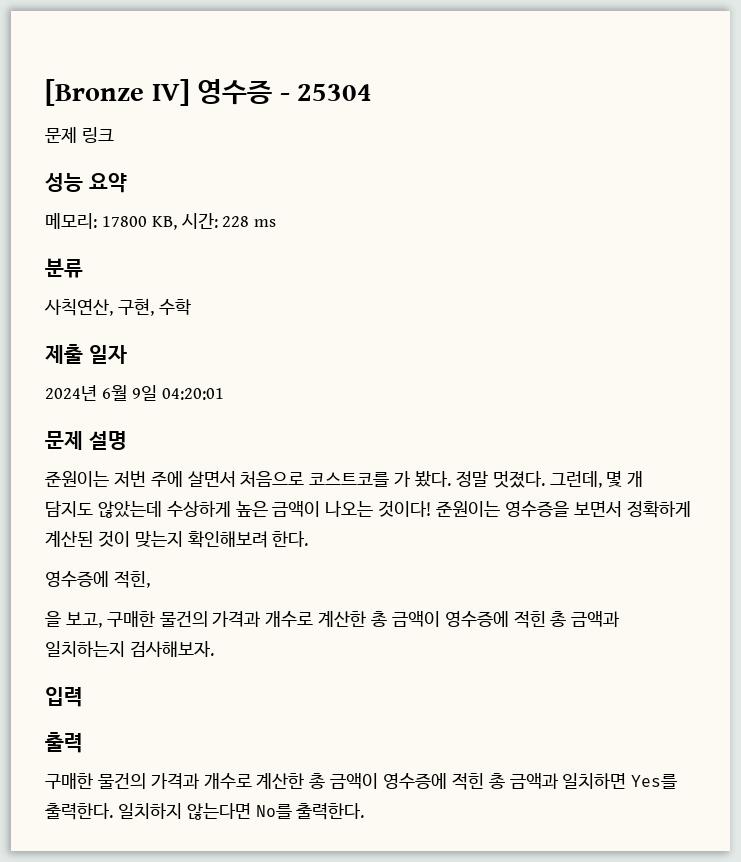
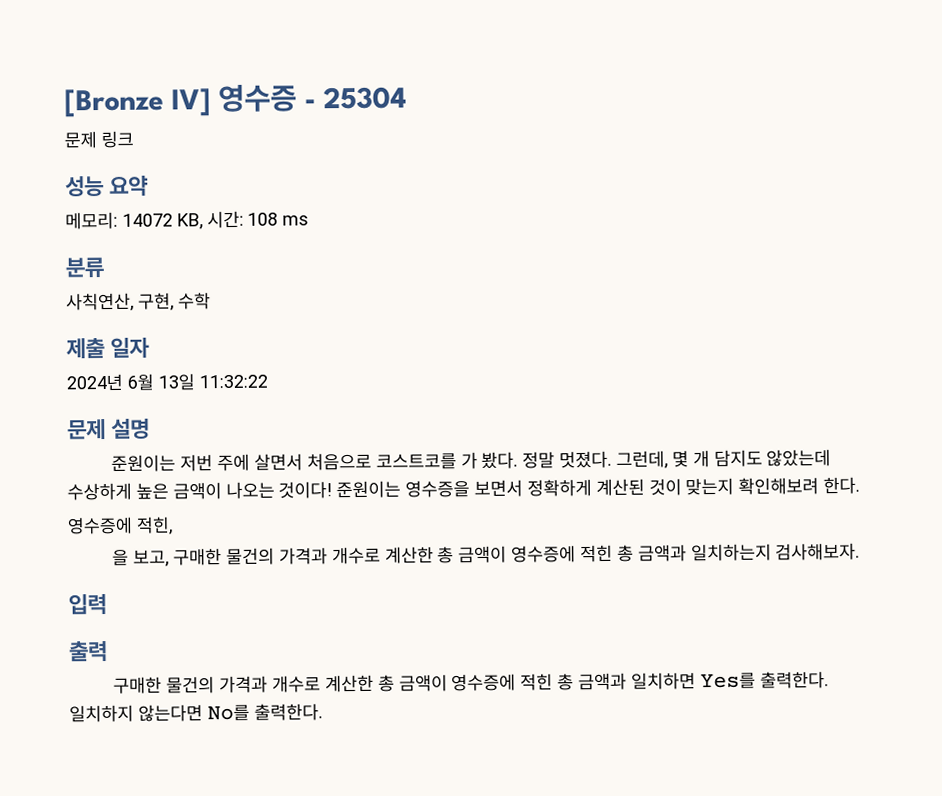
[101,216,147,227] 17800 -> [121,213,173,227] 14072
[222,216,250,227] 228 -> [247,212,279,226] 108
[131,385,224,401] 9일 04:20:01 -> [157,373,268,391] 13일 11:32:22

